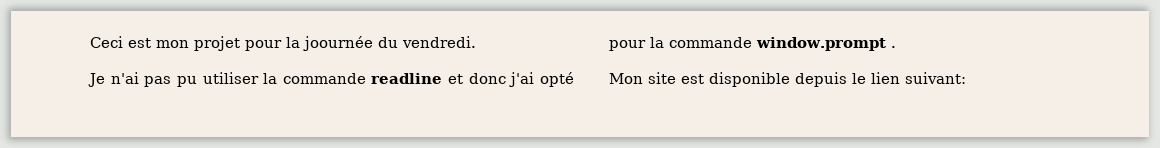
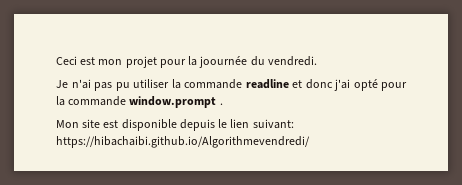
(966, 78) none -> [56,136,310,148] https://hibachaibi.github.io/Algorithmevendredi/

